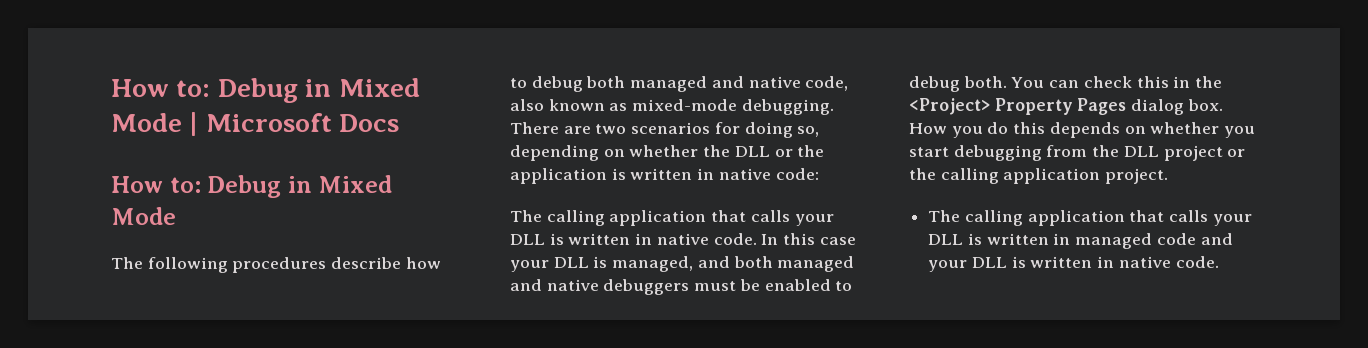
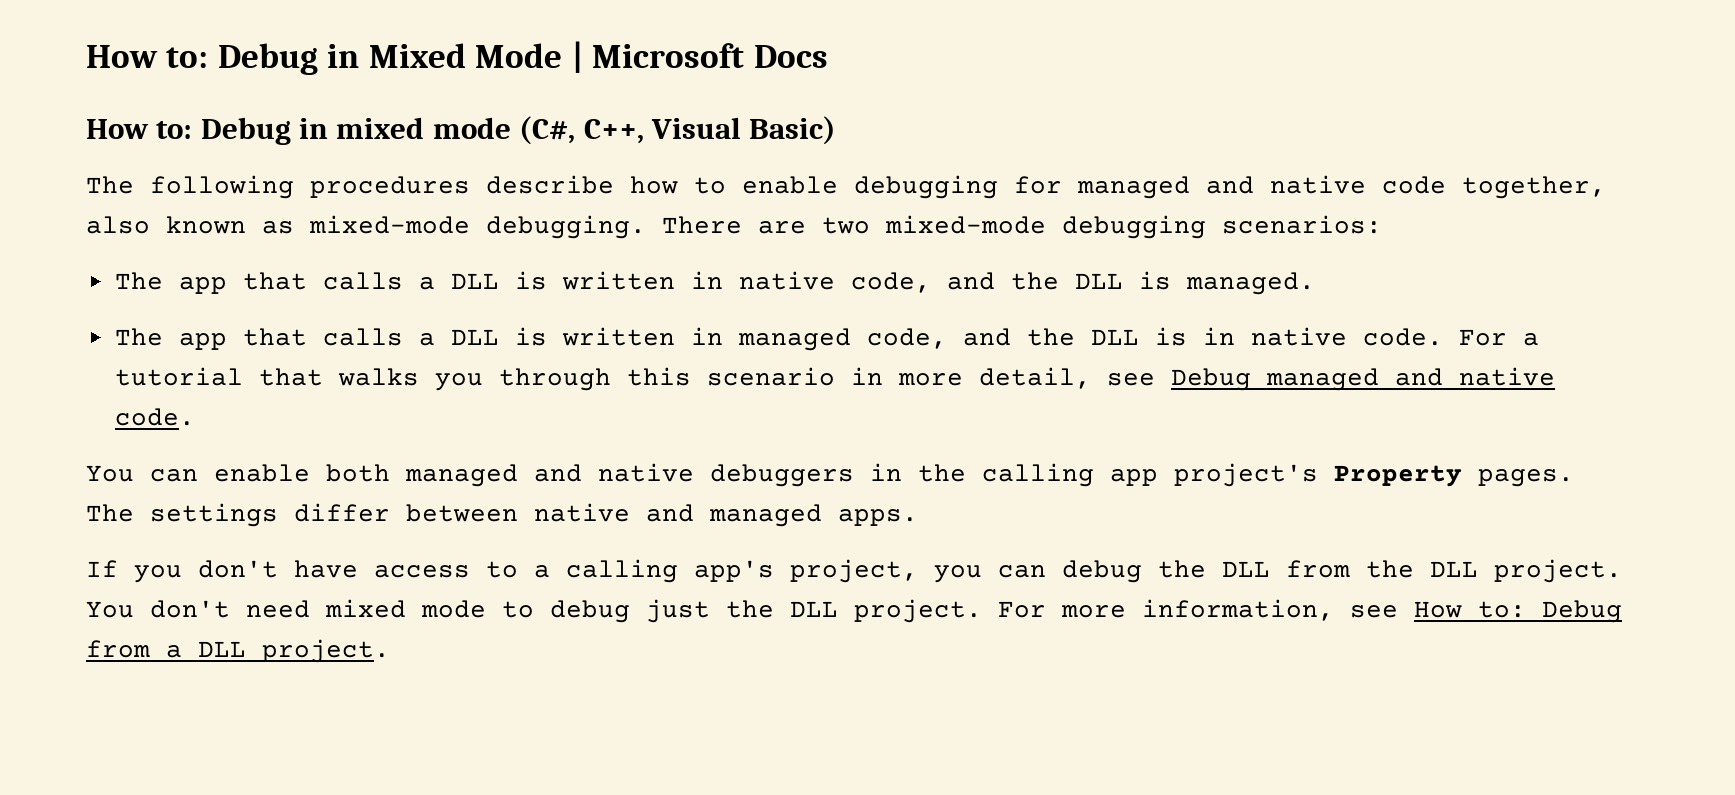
[318,175,393,193] [111,207,176,225] Mixed Mode -> [336,116,837,145] mixed mode (C#, C++, Visual Basic)
[531,76,849,92] debug both managed and native code, -> [742,175,1606,199] enable debugging for managed and native code together,
[631,122,820,138] [510,145,825,161] [510,168,819,184] [510,210,834,226] [510,233,856,245] [510,256,730,272] scenarios for doing so, depending on whether the DLL or the application is written in native code: // The calling application that calls your DLL is written in native code. In this case your DLL is managed, and -> [885,215,1382,239] [114,271,1315,295] [114,327,1539,351] [114,367,1555,391] [114,408,195,426] [86,464,310,482] mixed-mode debugging scenarios: // The app that calls a DLL is written in native code, and the DLL is managed. // The app that calls a DLL is written in managed code, and the DLL is in native code. For a tutorial that walks you through this scenario in more detail, see Debug managed and native code. // You can enable
[694,279,853,291] [909,76,1223,92] [909,98,1223,115] [909,122,1256,138] [909,145,1246,161] [909,168,1169,184] [928,210,1252,226] [928,233,1233,249] [928,256,1219,272] must be enabled to debug both. You can check this in the <Project> Property Pages dialog box. How you do this depends on whether you start debugging from the DLL project or the calling application project. // The calling application that calls your DLL is written in managed code and your DLL is written in native code. -> [870,463,1574,487] [86,503,918,527] [86,559,1622,583] [86,599,1622,623] [86,639,390,663] in the calling app project's Property pages. The settings differ between native and managed apps. // If you don't have access to a calling app's project, you can debug the DLL from the DLL project. You don't need mixed mode to debug just the DLL project. For more information, see How to: Debug from a DLL project.

